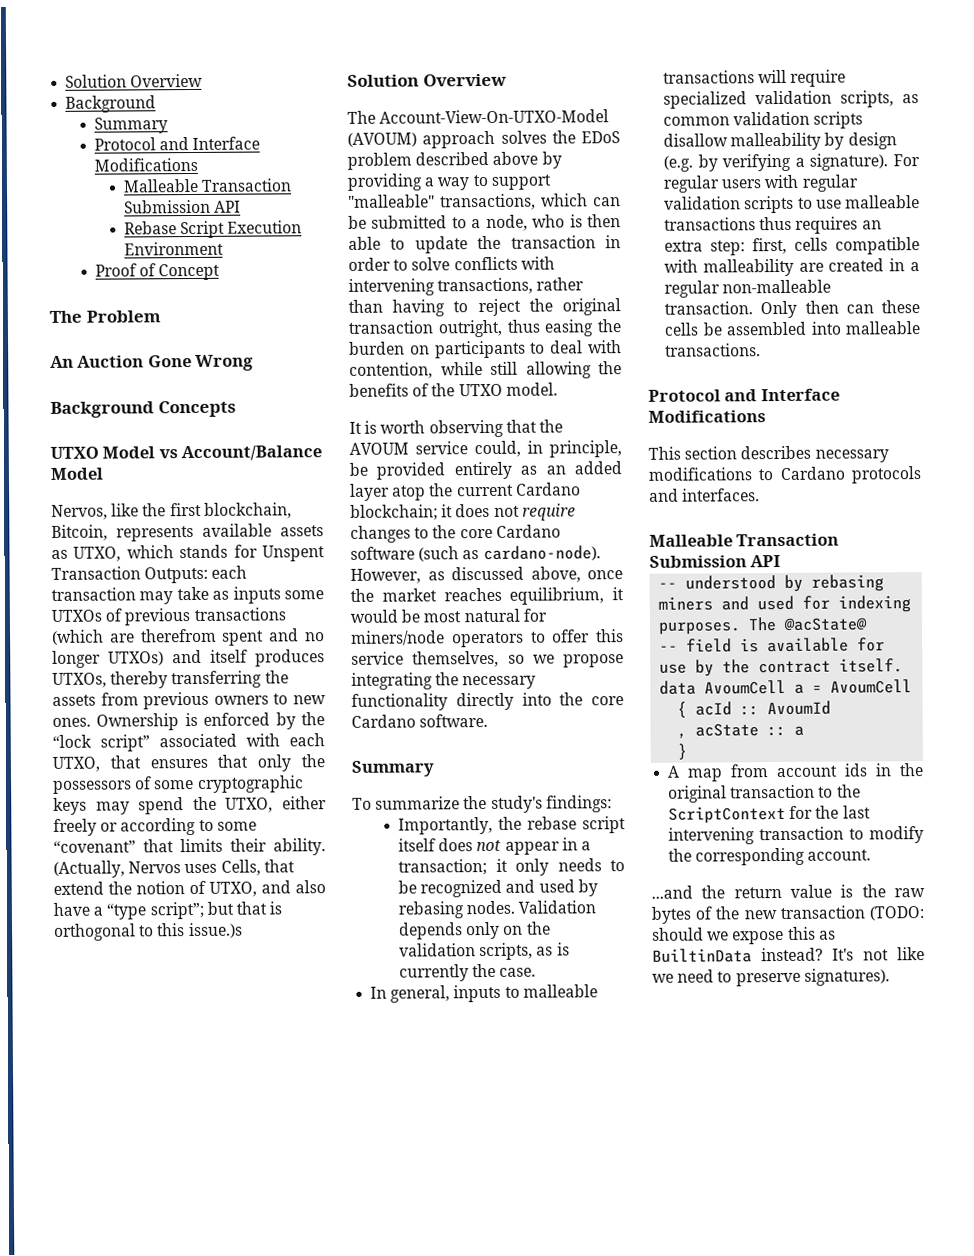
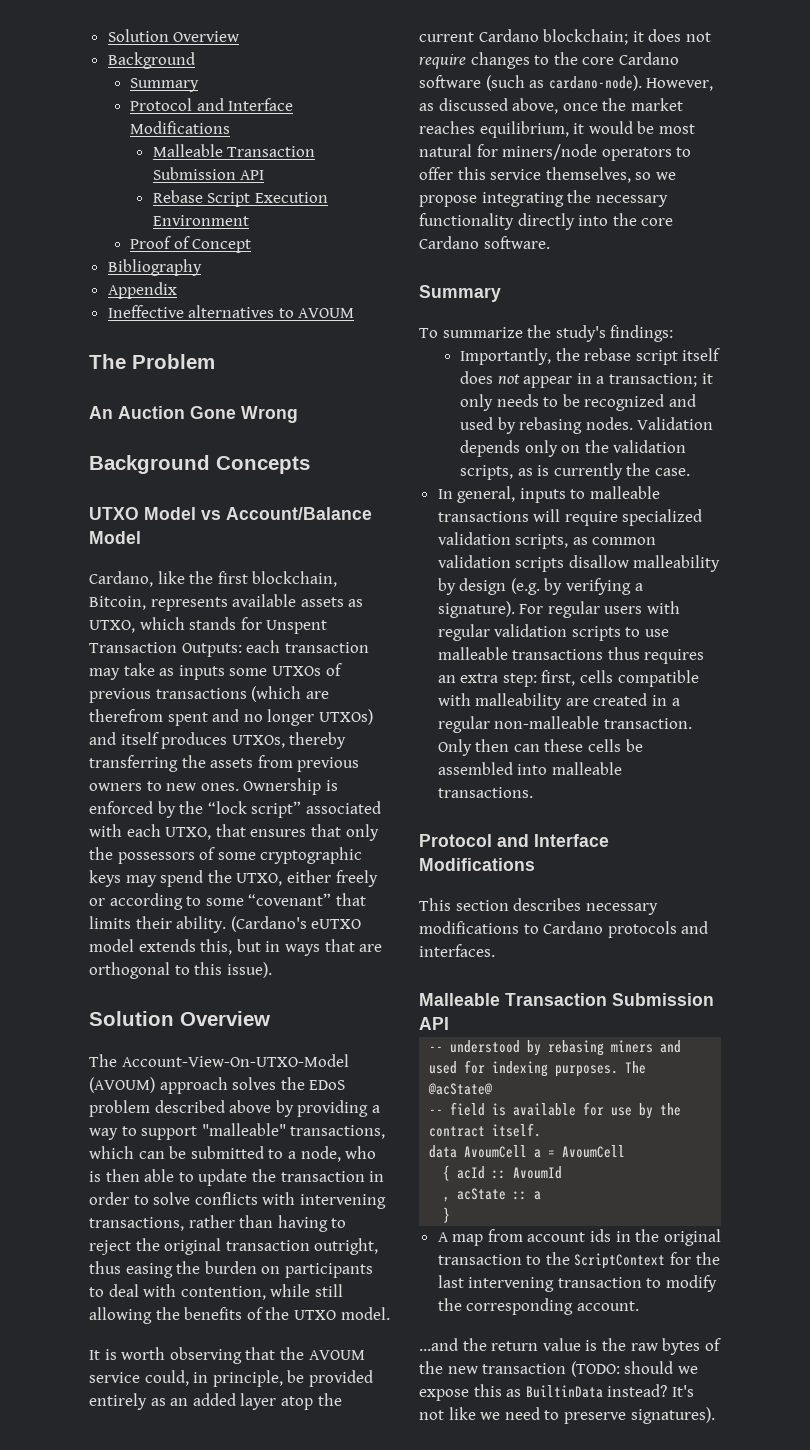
(221, 272) none -> [107,259,202,276] [107,282,177,299] [107,305,355,318] // Bibliography // Appendix // Ineffective alternatives to AVOUM
[51,504,108,520] Nervos, -> [89,571,153,587] Cardano,
[53,859,295,878] [53,880,326,897] [53,901,283,920] (Actually, Nervos uses Cells, that extend the notion of UTXO, and also have a “type script”; but that is -> [230,916,362,932] [89,939,383,956] (Cardano's eUTXO model extends this, but in ways that are
[188,922,243,939] issue.)s -> [226,962,272,978] issue).

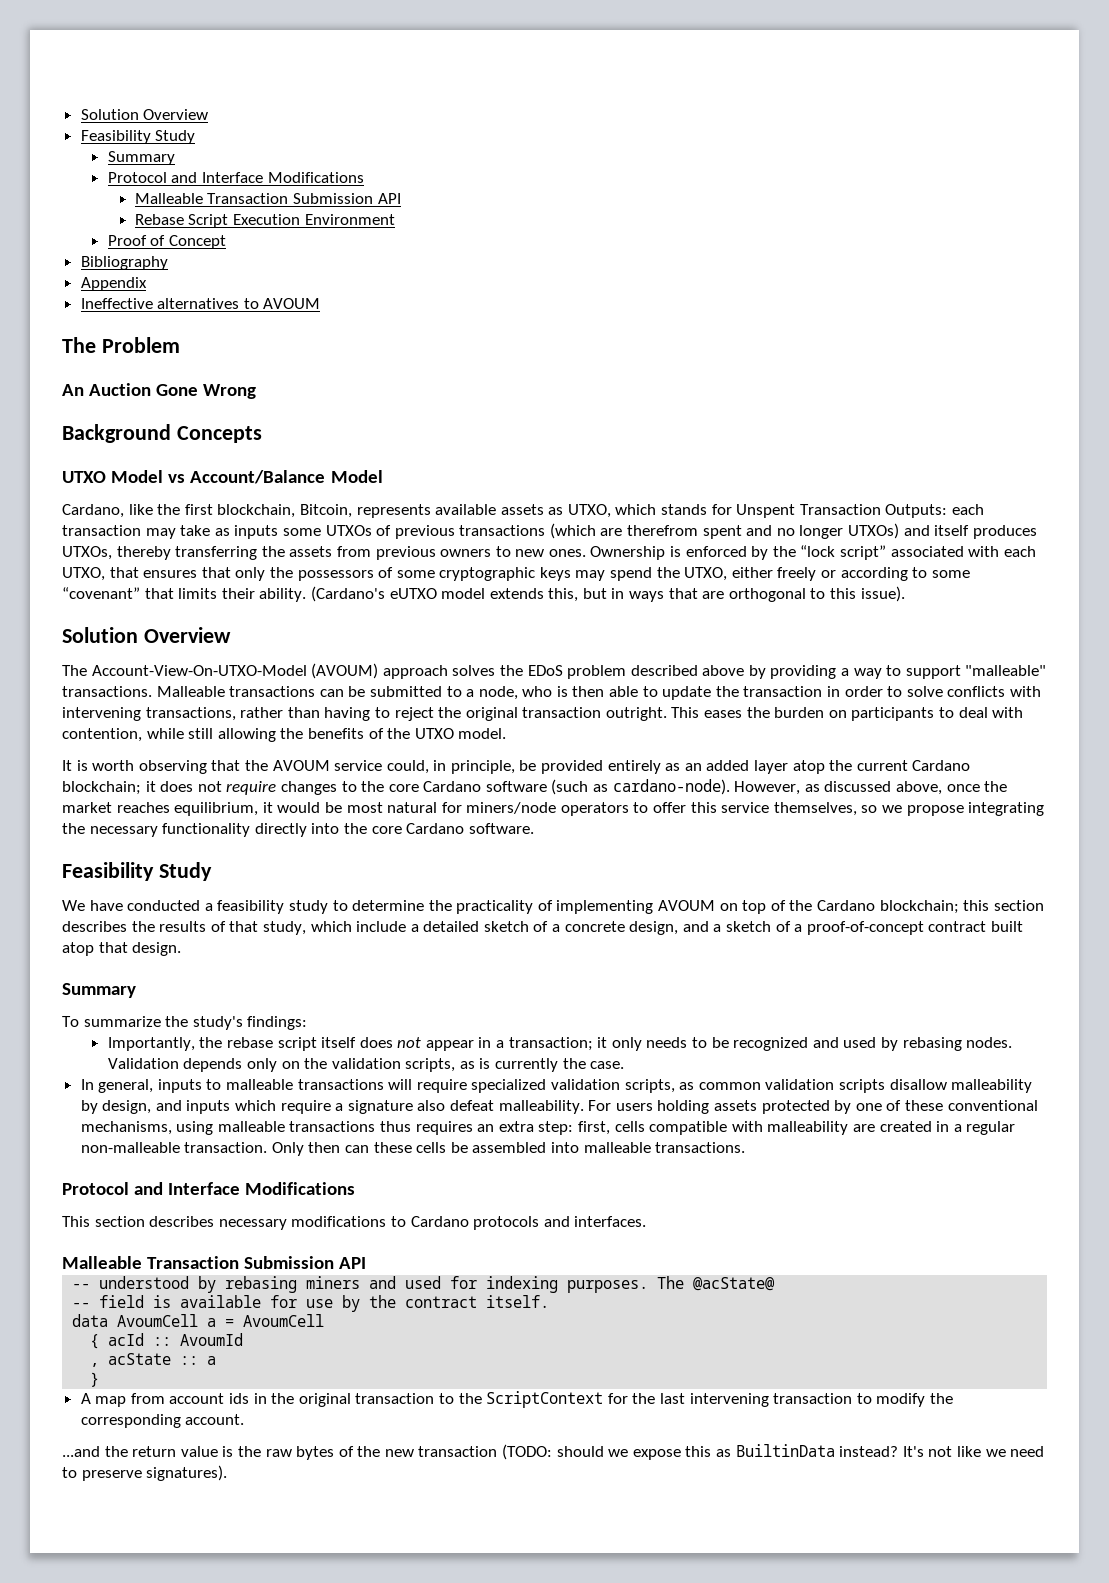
[107,29,240,42] [107,52,195,69] Solution Overview // Background -> [80,109,209,120] [80,130,196,144] Solution Overview // Feasibility Study
[290,1125,386,1139] [89,1146,134,1159] transactions, which -> [62,686,316,697] transactions. Malleable transactions
[314,1238,379,1255] [89,1261,173,1278] outright, thus easing -> [605,707,743,721] outright. This eases
(550, 242) none -> [62,862,212,881] [62,900,1044,914] [62,921,1023,935] [62,942,182,956] // Feasibility Study // We have conducted a feasibility study to determine the practicality of implementing AVOUM on top of the Cardano blockchain; this section describes the results of that study, which include a detailed sketch of a concrete design, and a sketch of a proof-of-concept contract built atop that design.
[459,578,643,595] [437,601,681,618] [437,624,670,641] design (e.g. by verifying a signature). For regular users with regular validation scripts to use -> [102,1100,1038,1114] [80,1121,214,1135] design, and inputs which require a signature also defeat malleability. For users holding assets protected by one of these conventional mechanisms, using

